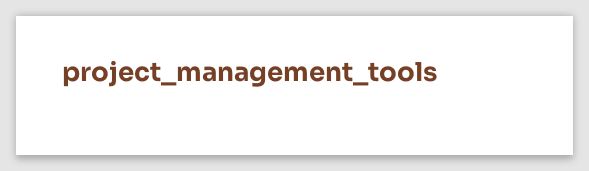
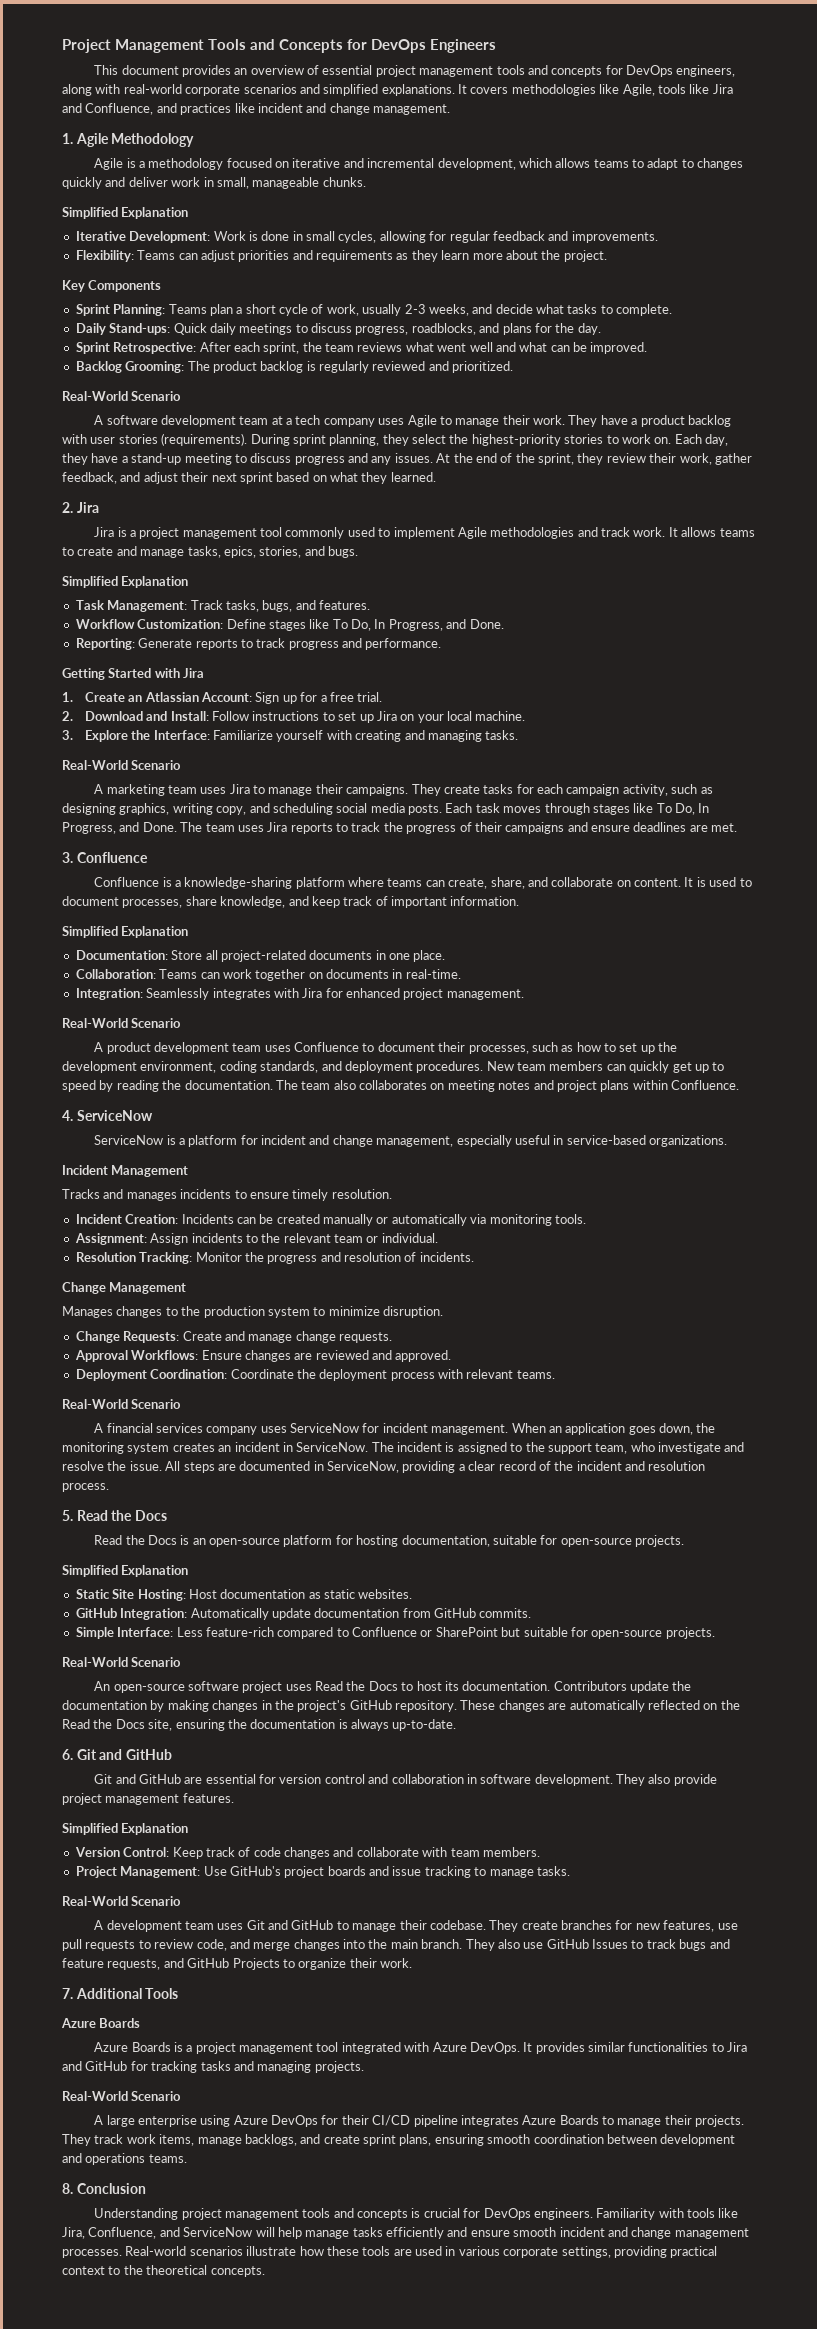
[62,60,437,87] project_management_tools -> [62,39,496,53] [94,65,736,77] [62,84,733,96] [62,103,450,115] [62,133,195,147] [94,158,744,170] [62,177,366,189] [62,207,189,219] [75,231,658,243] [75,250,607,262] [62,280,162,292] [75,304,673,316] [75,323,601,335] [75,342,648,354] [75,361,514,373] [62,391,182,401] [94,415,731,427] [62,433,728,446] [62,453,752,465] [62,472,436,484] [62,502,99,513] [94,527,755,539] [62,546,358,558] [62,576,189,588] [75,600,370,612] [75,619,504,631] [75,638,442,650] [62,668,205,680] [62,692,383,704] [62,711,526,723] [62,730,519,742] [62,760,182,770] [94,784,713,796] [62,803,710,815] [62,822,738,834] [62,852,148,863] [94,877,752,889] [62,896,520,908] [62,926,189,938] [75,950,446,962] [75,969,461,981] [75,988,524,1000] [62,1018,182,1028] [94,1042,678,1054] [62,1061,725,1073] [62,1080,739,1092] [62,1110,153,1121] [94,1135,728,1147] [62,1165,189,1177] [62,1189,392,1201] [75,1214,586,1226] [74,1233,438,1245] [75,1252,474,1264] [62,1282,187,1294] [62,1306,443,1318] [75,1331,392,1343] [74,1350,452,1362] [75,1369,555,1381] [62,1399,182,1409] [94,1423,716,1435] [62,1442,745,1454] [62,1461,706,1473] [62,1483,109,1492] [62,1510,167,1521] [94,1535,685,1547] [62,1565,189,1577] [75,1589,413,1601] [75,1608,532,1620] [75,1627,715,1639] [62,1657,182,1667] [94,1681,692,1693] [62,1700,740,1712] [62,1719,457,1731] [62,1749,172,1760] [94,1774,717,1786] [62,1793,234,1805] [62,1823,189,1835] [74,1847,540,1859] [75,1866,570,1878] [62,1896,182,1906] [94,1920,738,1932] [62,1939,730,1951] [62,1958,412,1970] [62,1988,179,1999] [61,2018,141,2028] [94,2042,748,2054] [62,2061,364,2073] [62,2091,182,2101] [94,2115,745,2127] [62,2134,736,2146] [62,2153,187,2165] [62,2183,146,2194] [94,2208,739,2220] [62,2227,749,2239] [62,2246,718,2258] [62,2265,265,2277] Project Management Tools and Concepts for DevOps Engineers // This document provides an overview of essential project management tools and concepts for DevOps engineers, along with real-world corporate scenarios and simplified explanations. It covers methodologies like Agile, tools like Jira and Confluence, and practices like incident and change management. // 1. Agile Methodology // Agile is a methodology focused on iterative and incremental development, which allows teams to adapt to changes quickly and deliver work in small, manageable chunks. // Simplified Explanation // Iterative Development: Work is done in small cycles, allowing for regular feedback and improvements. // Flexibility: Teams can adjust priorities and requirements as they learn more about the project. // Key Components // Sprint Planning: Teams plan a short cycle of work, usually 2-3 weeks, and decide what tasks to complete. // Daily Stand-ups: Quick daily meetings to discuss progress, roadblocks, and plans for the day. // Sprint Retrospective: After each sprint, the team reviews what went well and what can be improved. // Backlog Grooming: The product backlog is regularly reviewed and prioritized. // Real-World Scenario // A software development team at a tech company uses Agile to manage their work. They have a product backlog with user stories (requirements). During sprint planning, they select the highest-priority stories to work on. Each day, they have a stand-up meeting to discuss progress and any issues. At the end of the sprint, they review their work, gather feedback, and adjust their next sprint based on what they learned. // 2. Jira // Jira is a project management tool commonly used to implement Agile methodologies and track work. It allows teams to create and manage tasks, epics, stories, and bugs. // Simplified Explanation // Task Management: Track tasks, bugs, and features. // Workflow Customization: Define stages like To Do, In Progress, and Done. // Reporting: Generate reports to track progress and performance. // Getting Started with Jira // 1. Create an Atlassian Account: Sign up for a free trial. // 2. Download and Install: Follow instructions to set up Jira on your local machine. // 3. Explore the Interface: Familiarize yourself with creating and managing tasks. // Real-World Scenario // A marketing team uses Jira to manage their campaigns. They create tasks for each campaign activity, such as designing graphics, writing copy, and scheduling social media posts. Each task moves through stages like To Do, In Progress, and Done. The team uses Jira reports to track the progress of their campaigns and ensure deadlines are met. // 3. Confluence // Confluence is a knowledge-sharing platform where teams can create, share, and collaborate on content. It is used to document processes, share knowledge, and keep track of important information. // Simplified Explanation // Documentation: Store all project-related documents in one place. // Collaboration: Teams can work together on documents in real-time. // Integration: Seamlessly integrates with Jira for enhanced project management. // Real-World Scenario // A product development team uses Confluence to document their processes, such as how to set up the development environment, coding standards, and deployment procedures. New team members can quickly get up to speed by reading the documentation. The team also collaborates on meeting notes and project plans within Confluence. // 4. ServiceNow // ServiceNow is a platform for incident and change management, especially useful in service-based organizations. // Incident Management // Tracks and manages incidents to ensure timely resolution. // Incident Creation: Incidents can be created manually or automatically via monitoring tools. // Assignment: Assign incidents to the relevant team or individual. // Resolution Tracking: Monitor the progress and resolution of incidents. // Change Management // Manages changes to the production system to minimize disruption. // Change Requests: Create and manage change requests. // Approval Workflows: Ensure changes are reviewed and approved. // Deployment Coordination: Coordinate the deployment process with relevant teams. // Real-World Scenario // A financial services company uses ServiceNow for incident management. When an application goes down, the monitoring system creates an incident in ServiceNow. The incident is assigned to the support team, who investigate and resolve the issue. All steps are documented in ServiceNow, providing a clear record of the incident and resolution process. // 5. Read the Docs // Read the Docs is an open-source platform for hosting documentation, suitable for open-source projects. // Simplified Explanation // Static Site Hosting: Host documentation as static websites. // GitHub Integration: Automatically update documentation from GitHub commits. // Simple Interface: Less feature-rich compared to Confluence or SharePoint but suitable for open-source projects. // Real-World Scenario // An open-source software project uses Read the Docs to host its documentation. Contributors update the documentation by making changes in the project's GitHub repository. These changes are automatically reflected on the Read the Docs site, ensuring the documentation is always up-to-date. // 6. Git and GitHub // Git and GitHub are essential for version control and collaboration in software development. They also provide project management features. // Simplified Explanation // Version Control: Keep track of code changes and collaborate with team members. // Project Management: Use GitHub's project boards and issue tracking to manage tasks. // Real-World Scenario // A development team uses Git and GitHub to manage their codebase. They create branches for new features, use pull requests to review code, and merge changes into the main branch. They also use GitHub Issues to track bugs and feature requests, and GitHub Projects to organize their work. // 7. Additional Tools // Azure Boards // Azure Boards is a project management tool integrated with Azure DevOps. It provides similar functionalities to Jira and GitHub for tracking tasks and managing projects. // Real-World Scenario // A large enterprise using Azure DevOps for their CI/CD pipeline integrates Azure Boards to manage their projects. They track work items, manage backlogs, and create sprint plans, ensuring smooth coordination between development and operations teams. // 8. Conclusion // Understanding project management tools and concepts is crucial for DevOps engineers. Familiarity with tools like Jira, Confluence, and ServiceNow will help manage tasks efficiently and ensure smooth incident and change management processes. Real-world scenarios illustrate how these tools are used in various corporate settings, providing practical context to the theoretical concepts.

